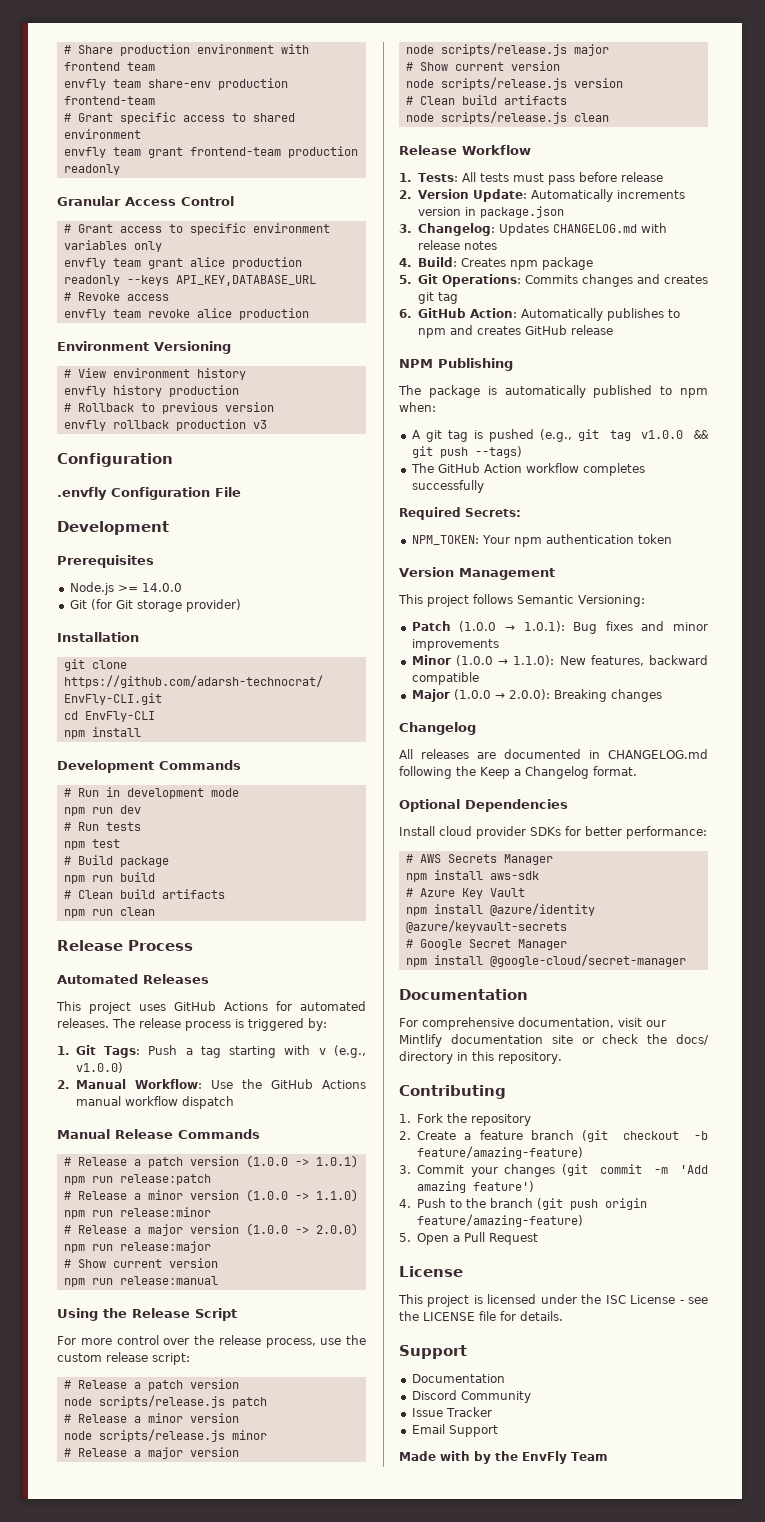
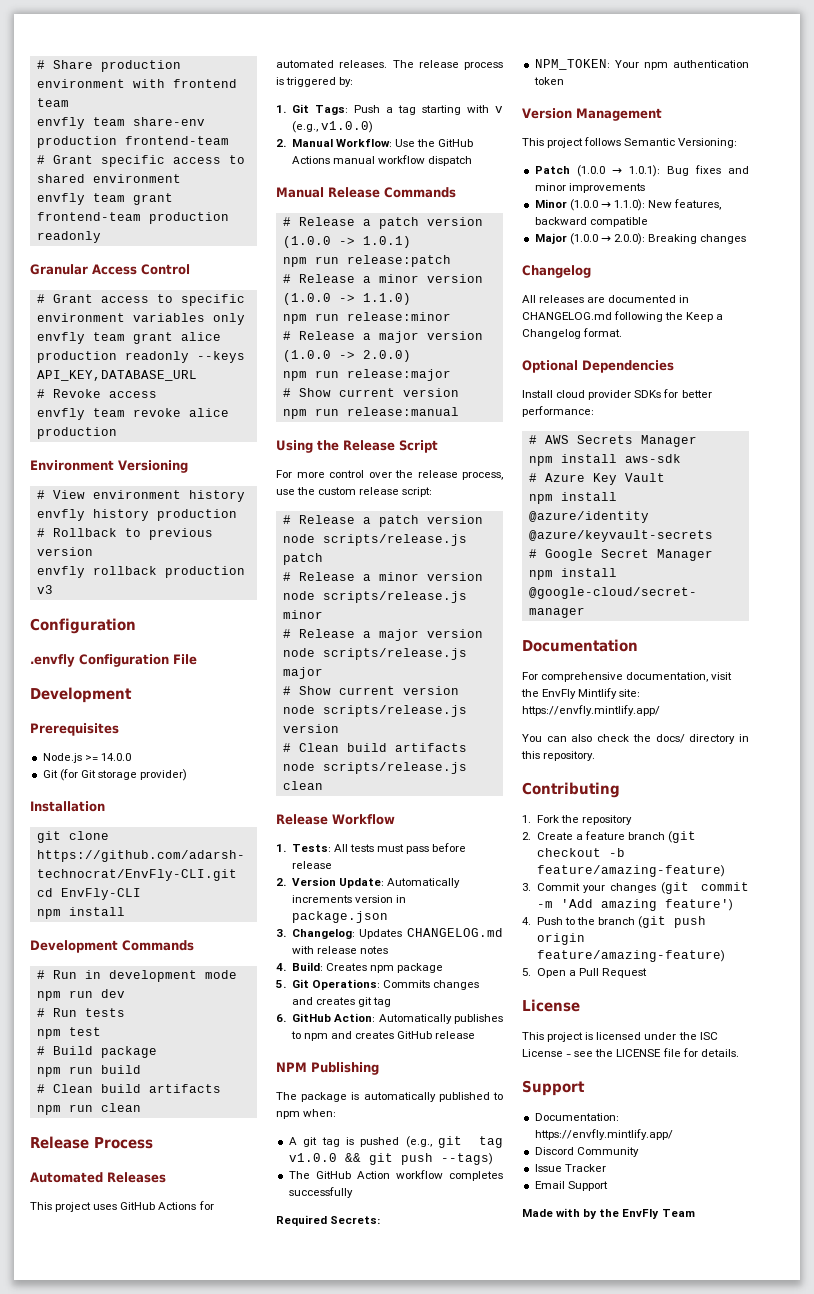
[646,1020,666,1027] [399,1034,594,1047] our Mintlify documentation site or -> [521,688,641,699] [522,705,660,716] [522,734,593,742] the EnvFly Mintlify site: https://envfly.mintlify.app/ // You can also
[411,1374,505,1383] Documentation -> [534,1113,619,1121] [534,1129,673,1140] Documentation: https://envfly.mintlify.app/

